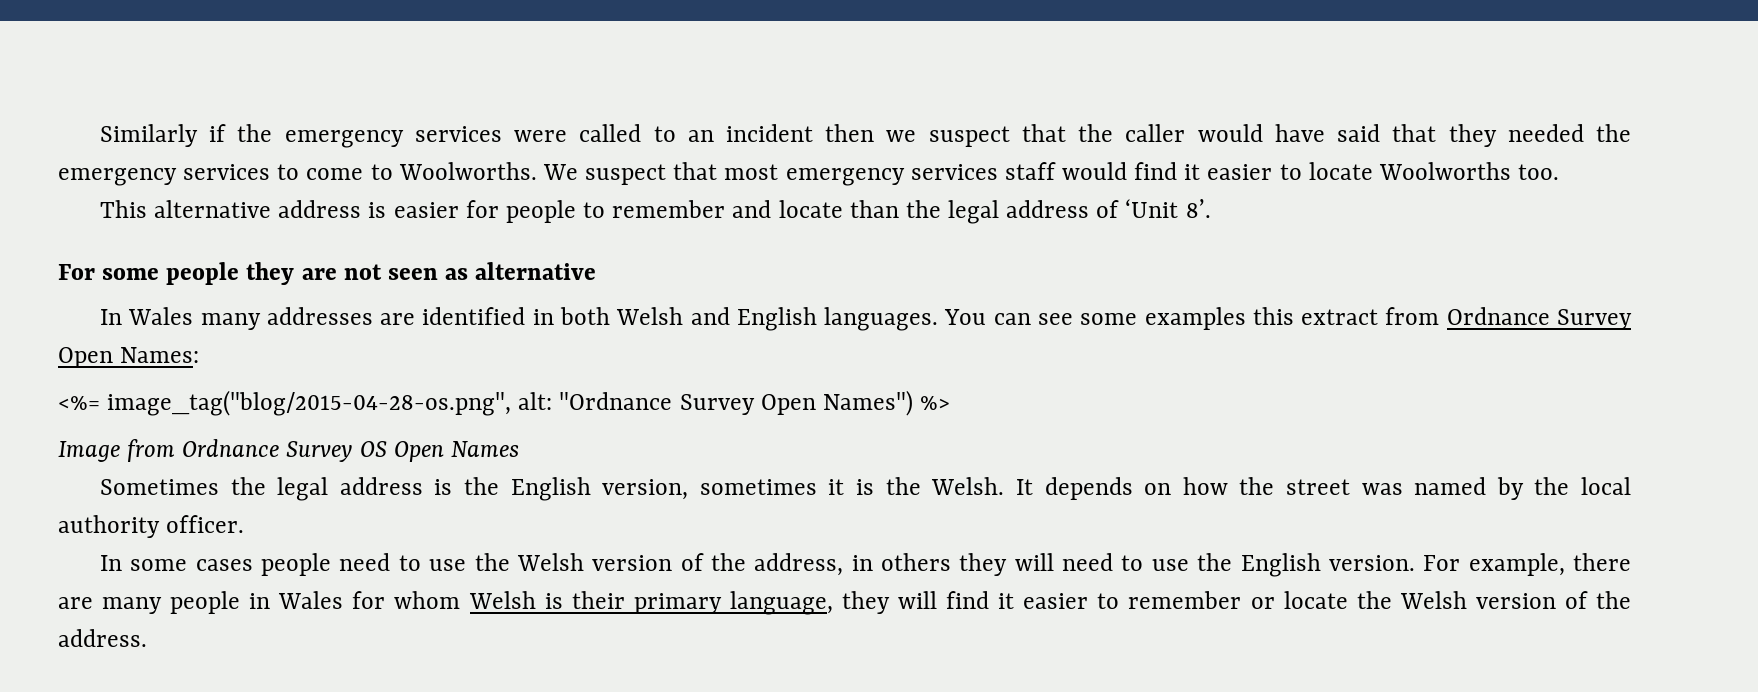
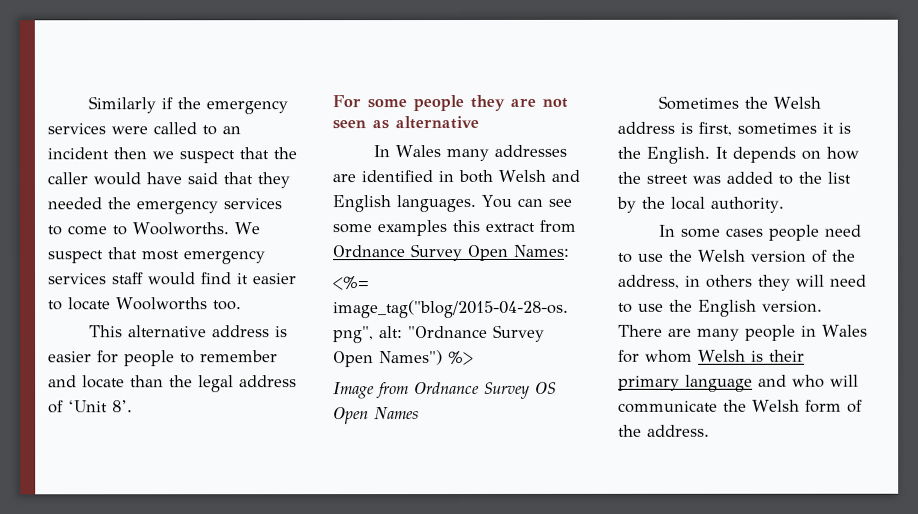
[277,477,689,501] legal address is the English version, -> [772,96,821,109] [617,121,732,136] Welsh address is first,
[931,477,1005,495] Welsh. -> [646,146,710,164] English.
[1414,477,1487,495] named -> [726,171,851,185] added to the list
[58,515,245,538] authority officer. -> [710,196,784,213] authority.
[1423,553,1631,576] For example, there -> [618,324,663,337] There
[729,591,1556,615] language, they will find it easier to remember or locate the Welsh version -> [685,374,859,392] [618,399,842,413] language and who will communicate the Welsh form

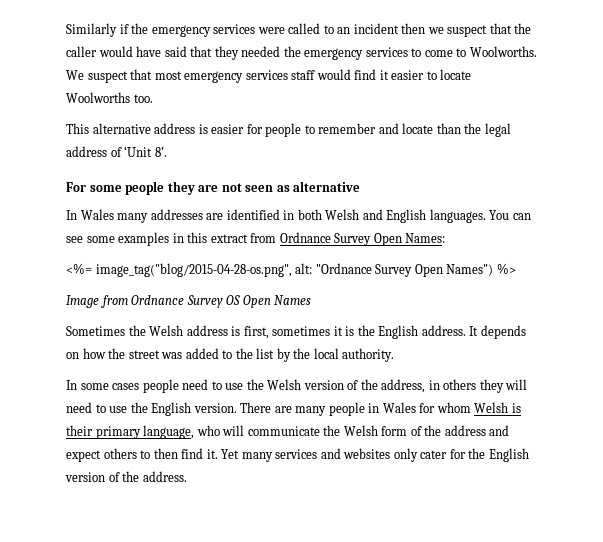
(447, 228) none -> [172,233,184,243] in
[646,146,710,164] English. -> [378,325,466,339] English address.
[685,374,787,392] language and -> [143,425,195,439] language,
(642, 430) none -> [444,425,510,436] [66,448,529,462] [65,471,140,482] address and expect others to then find it. Yet many services and websites only cater for the English version of the

